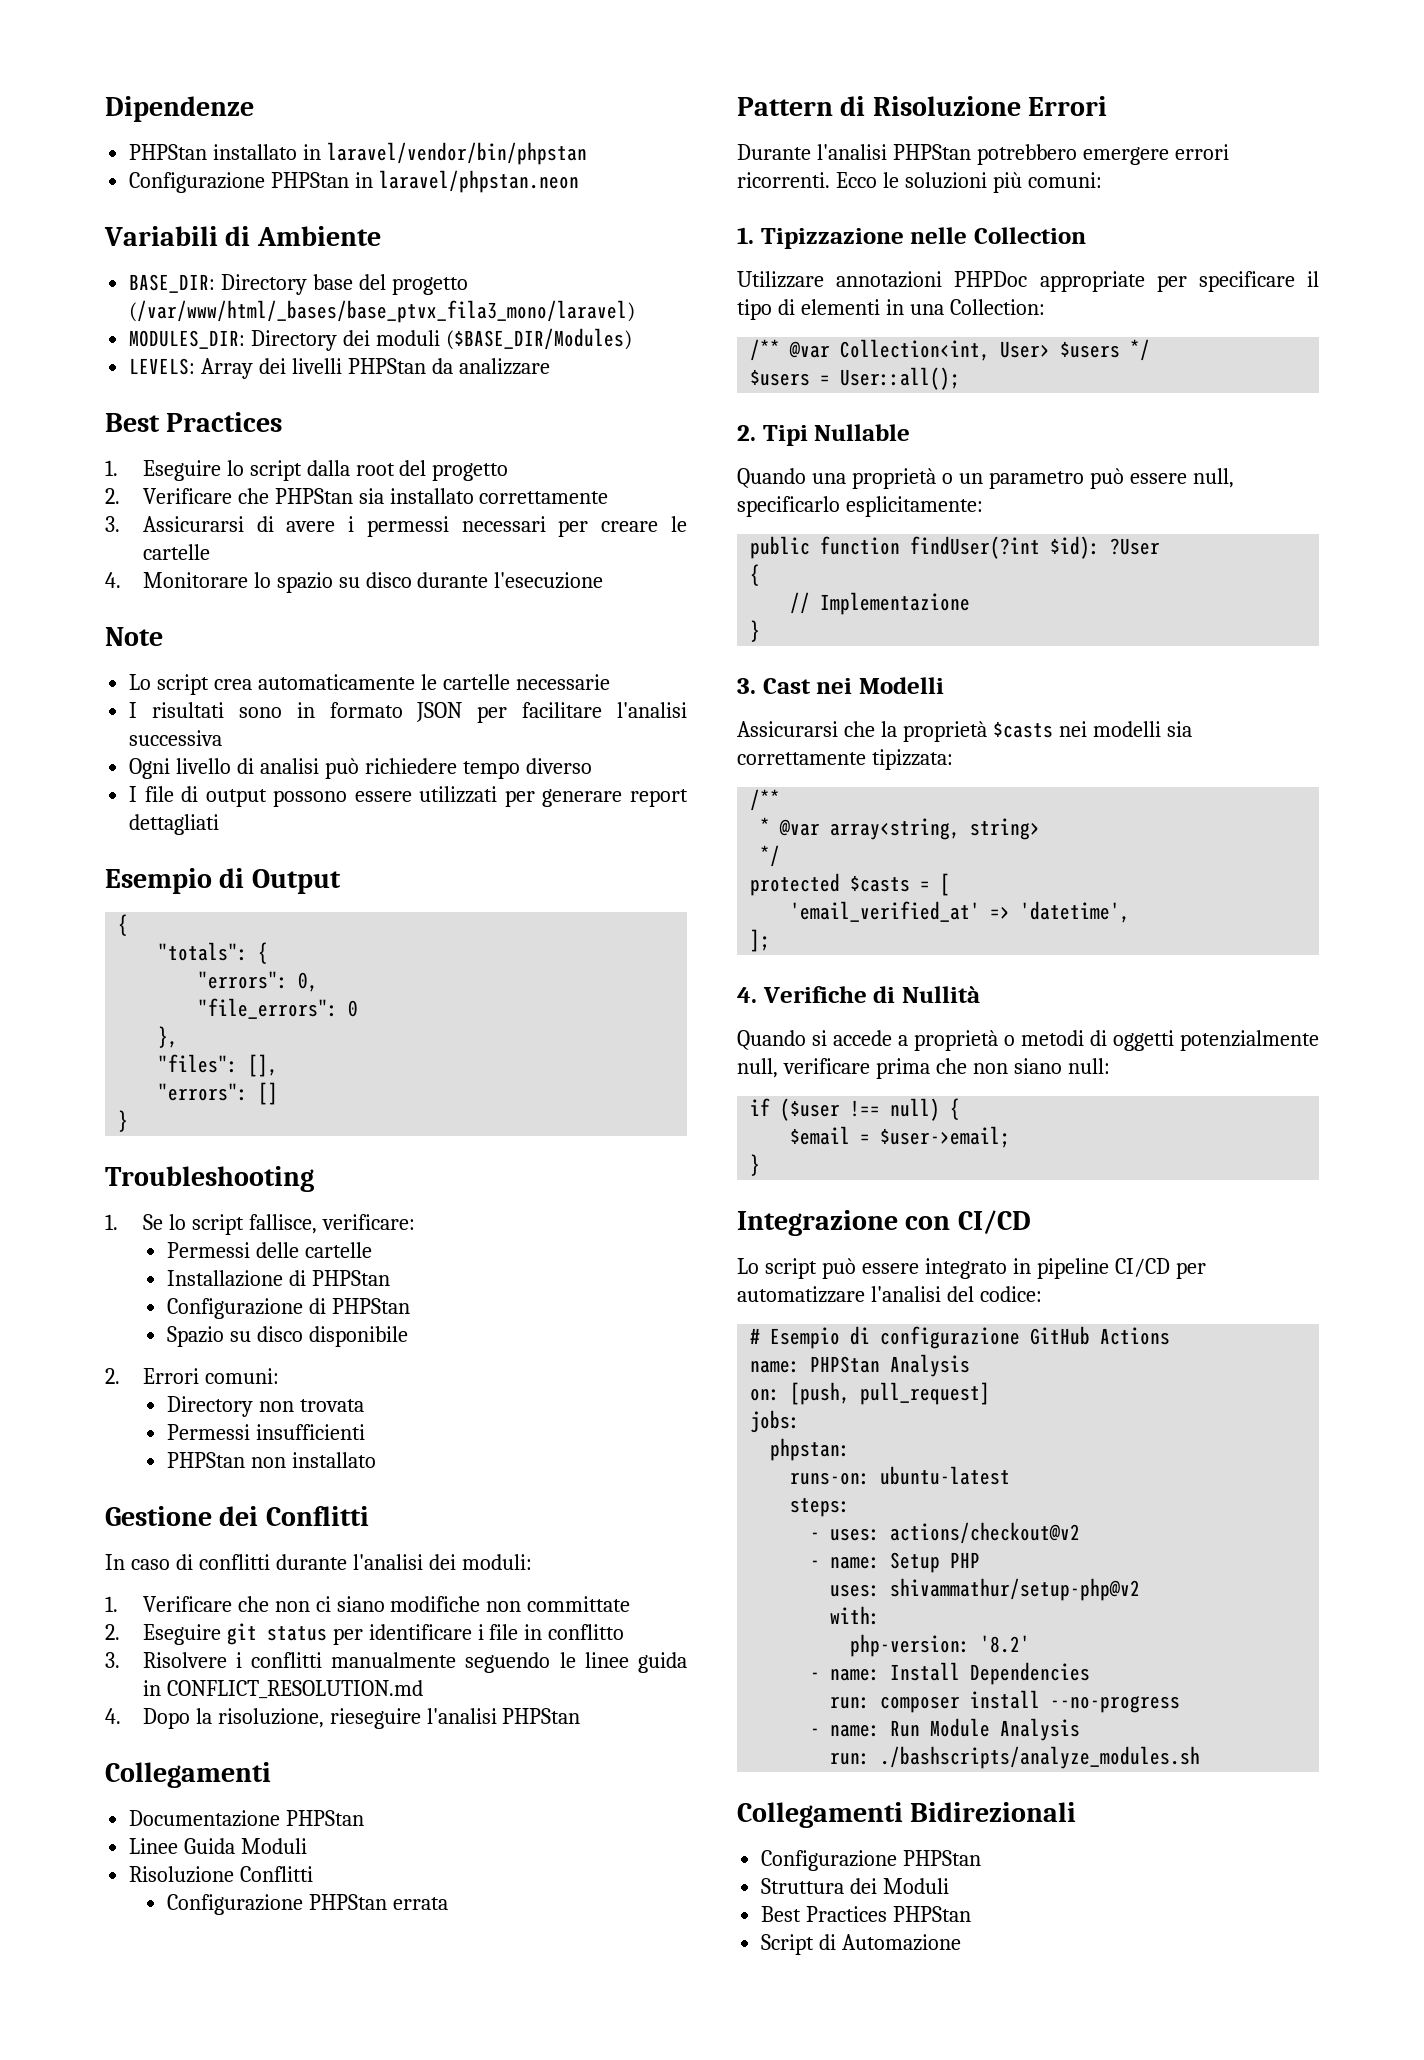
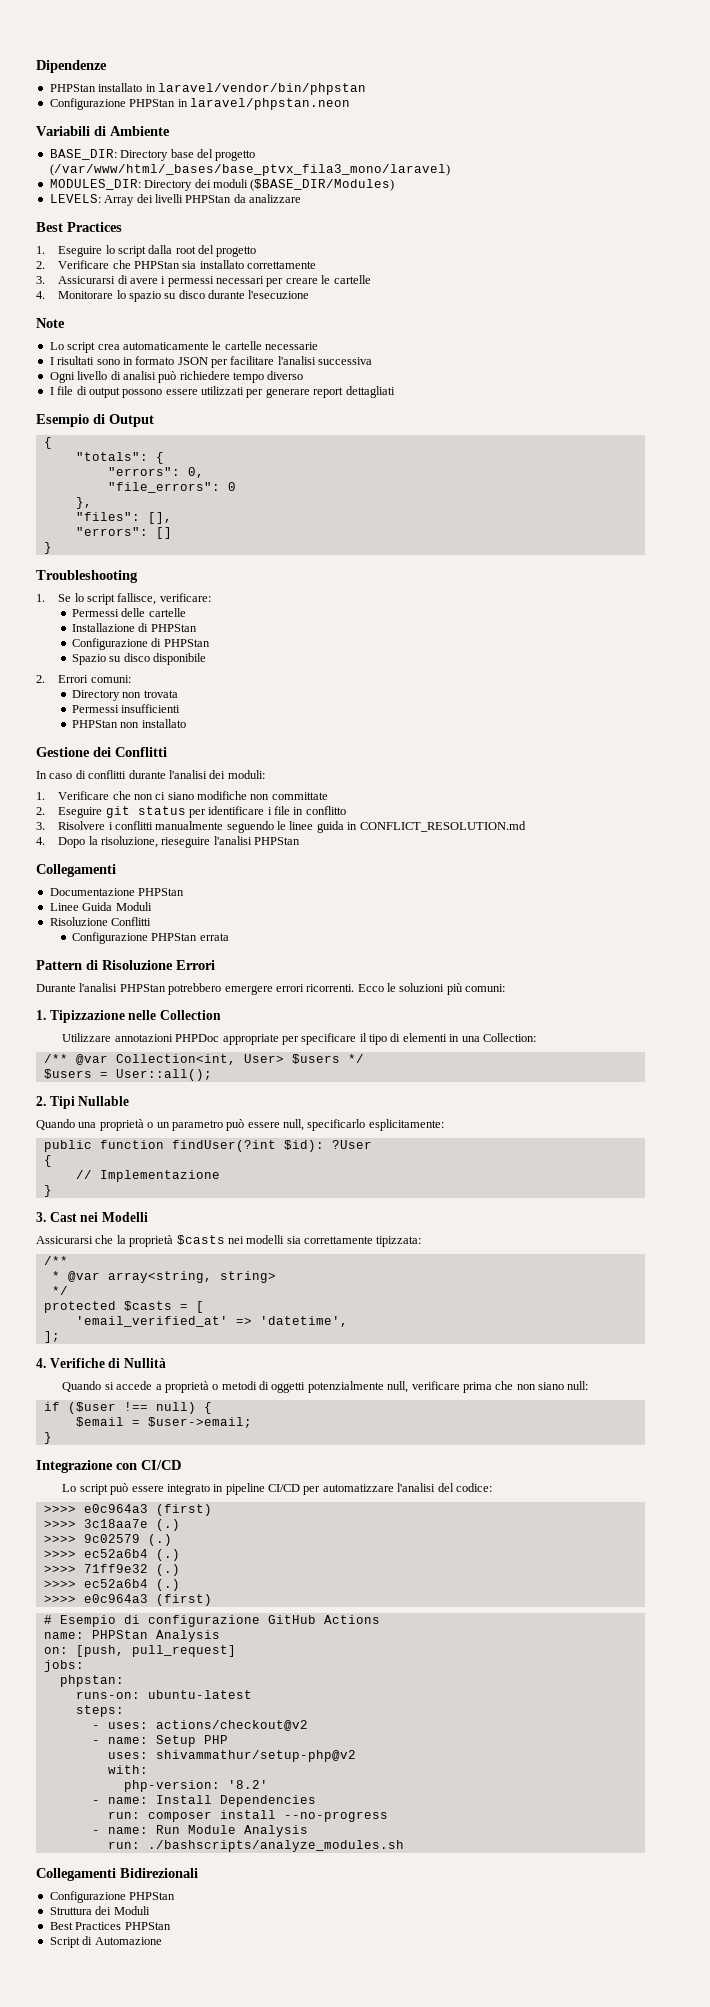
(1042, 1294) none -> [43,1504,212,1516] [43,1519,180,1531] [43,1534,172,1546] [43,1549,180,1561] [43,1564,180,1576] [43,1579,180,1591] [43,1594,212,1606] // >>>> e0c964a3 (first) // >>>> 3c18aa7e (.) // >>>> 9c02579 (.) // >>>> ec52a6b4 (.) // >>>> 71ff9e32 (.) // >>>> ec52a6b4 (.) // >>>> e0c964a3 (first)

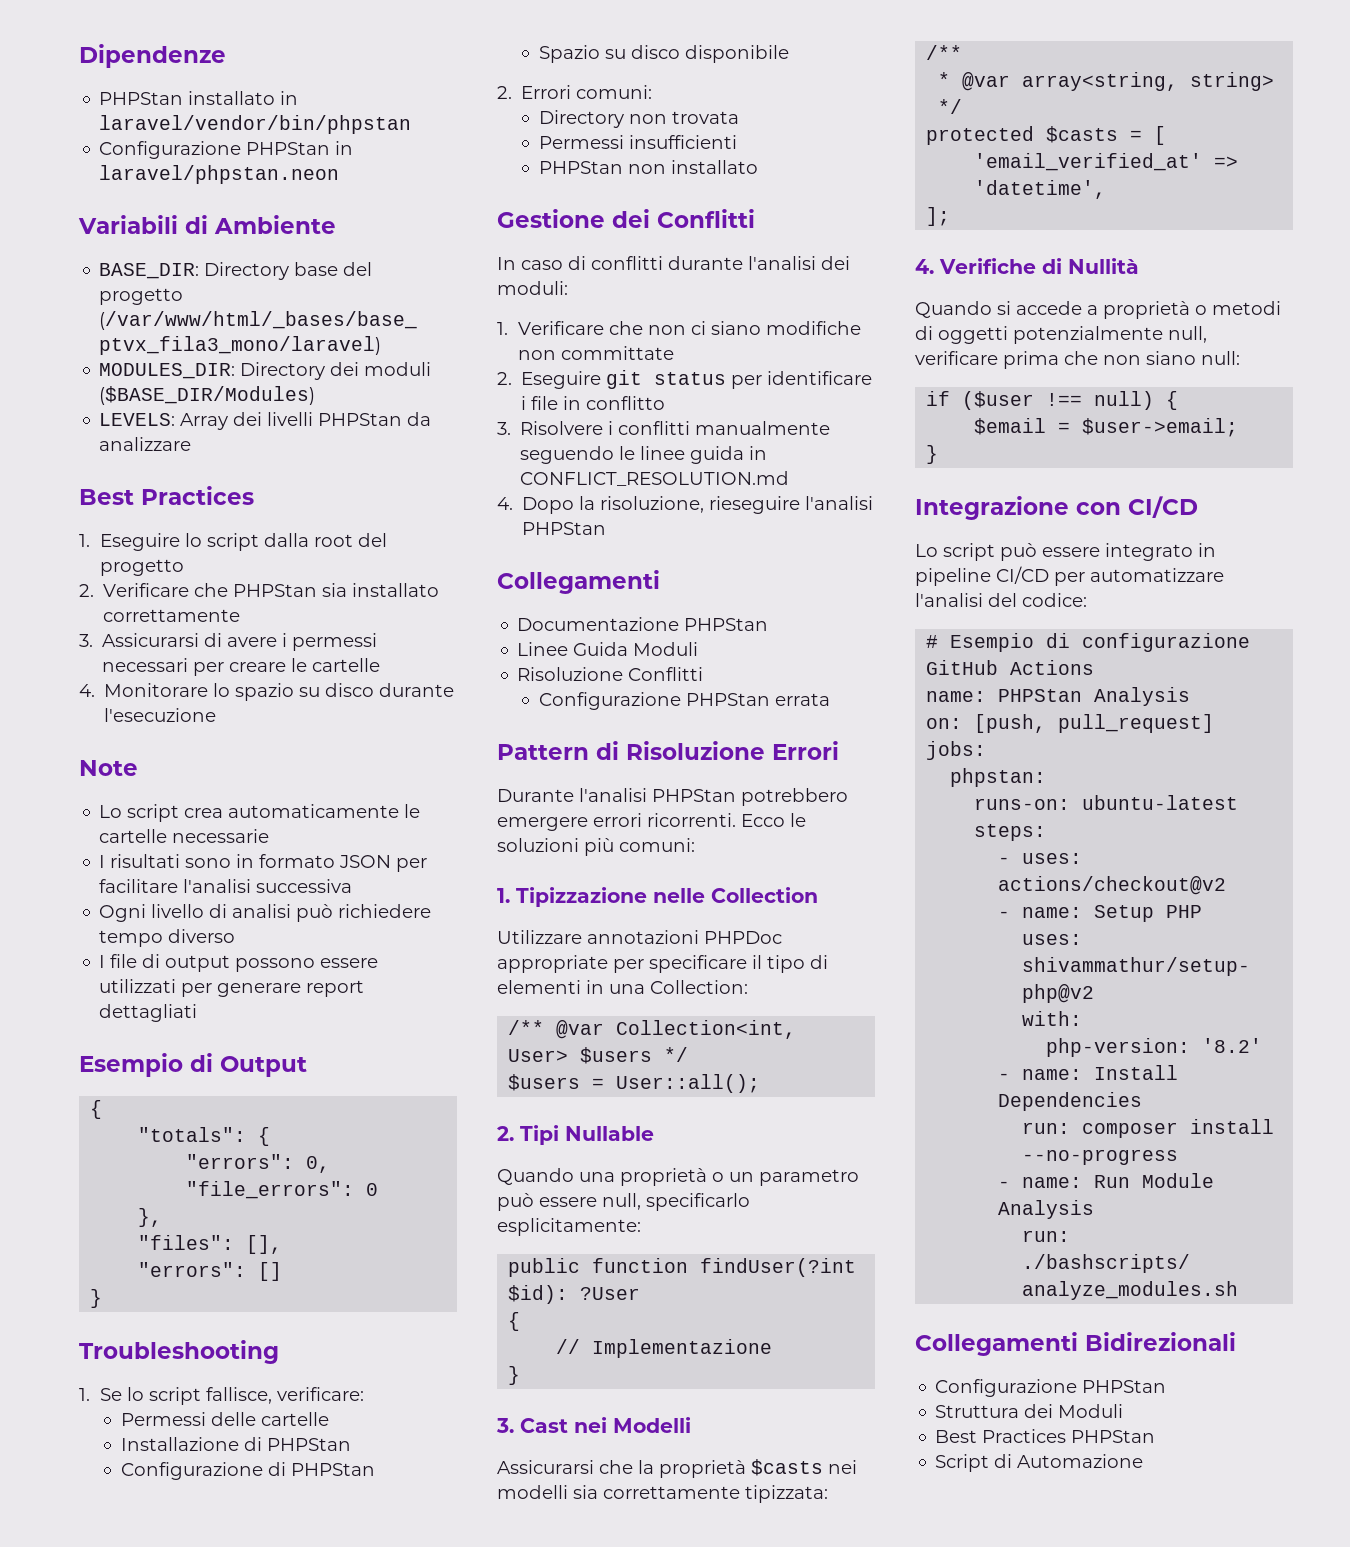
[43,1504,212,1516] [43,1519,180,1531] [43,1534,172,1546] [43,1549,180,1561] [43,1564,180,1576] [43,1579,180,1591] [43,1594,212,1606] // >>>> e0c964a3 (first) // >>>> 3c18aa7e (.) // >>>> 9c02579 (.) // >>>> ec52a6b4 (.) // >>>> 71ff9e32 (.) // >>>> ec52a6b4 (.) // >>>> e0c964a3 (first) -> (1087, 600) none

